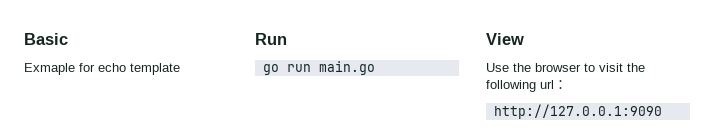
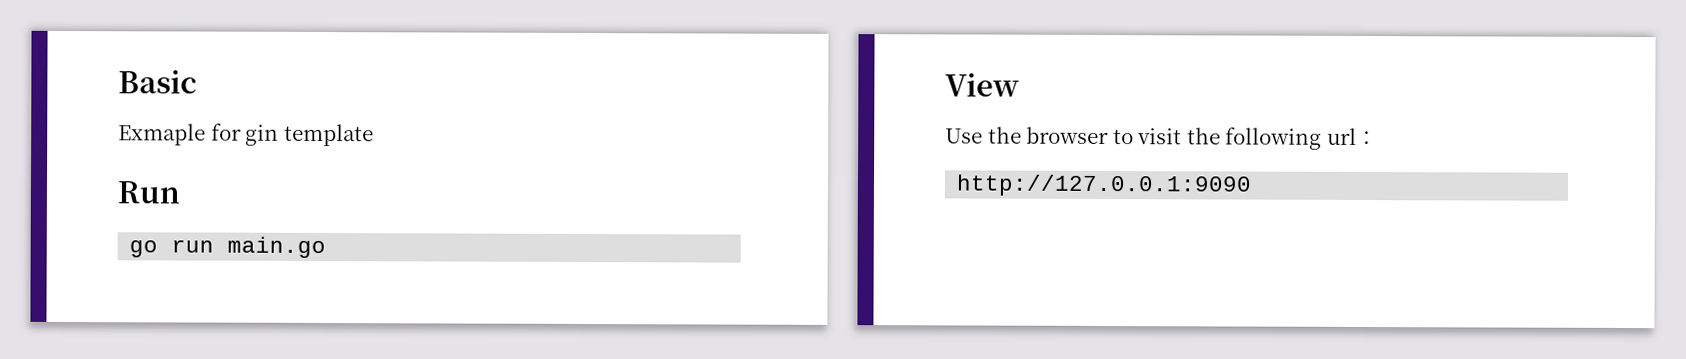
[98,63,126,72] echo -> [245,124,280,146] gin

